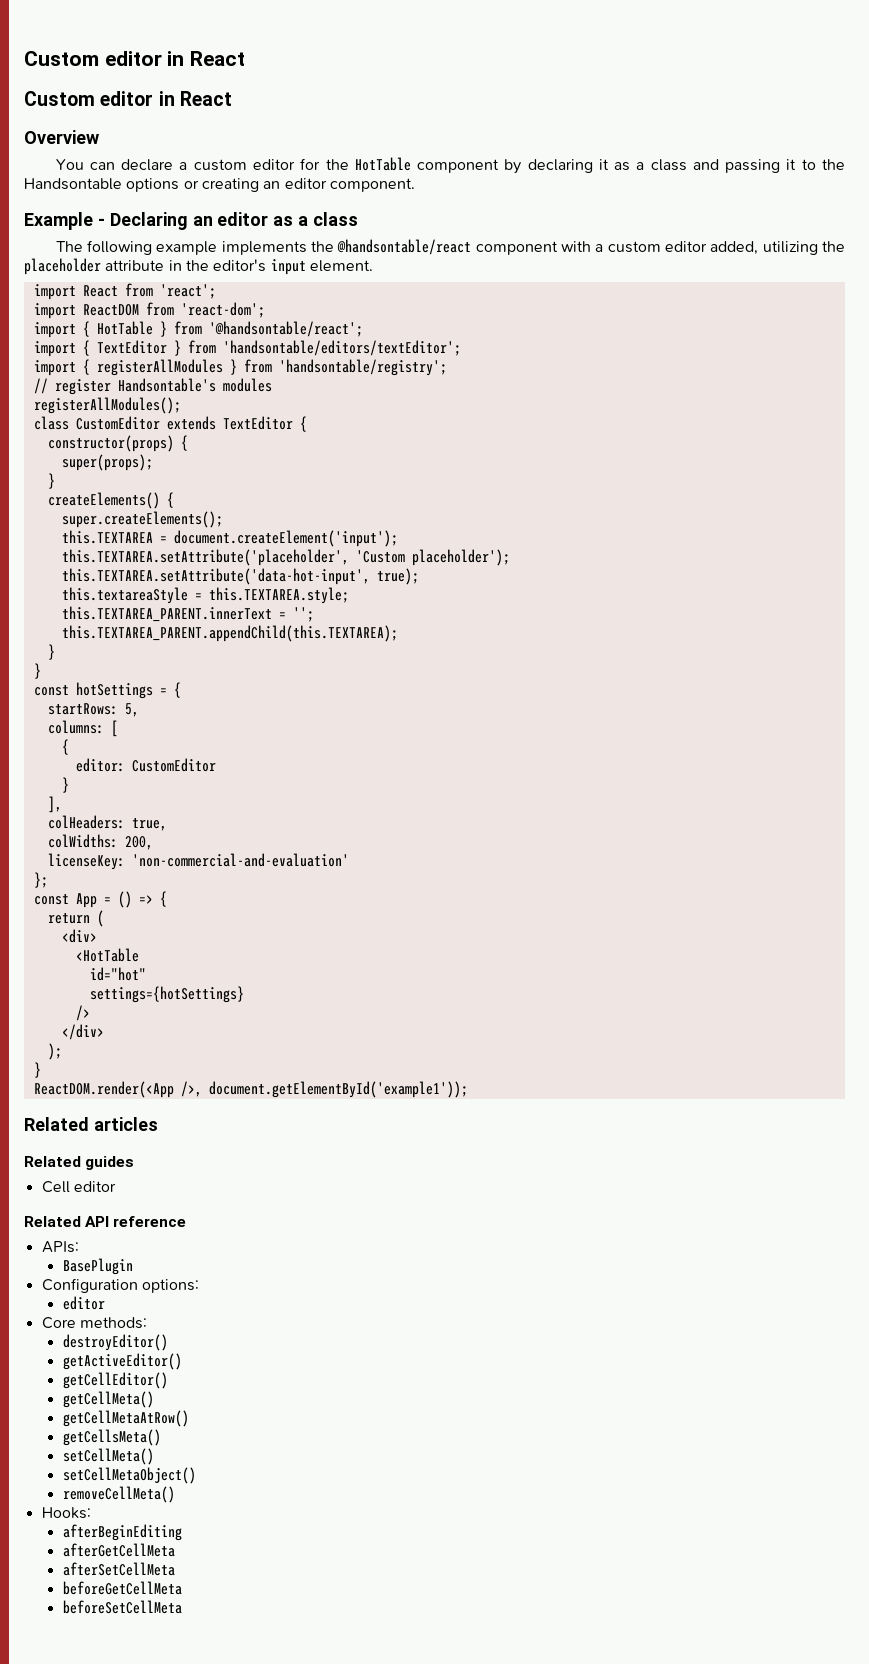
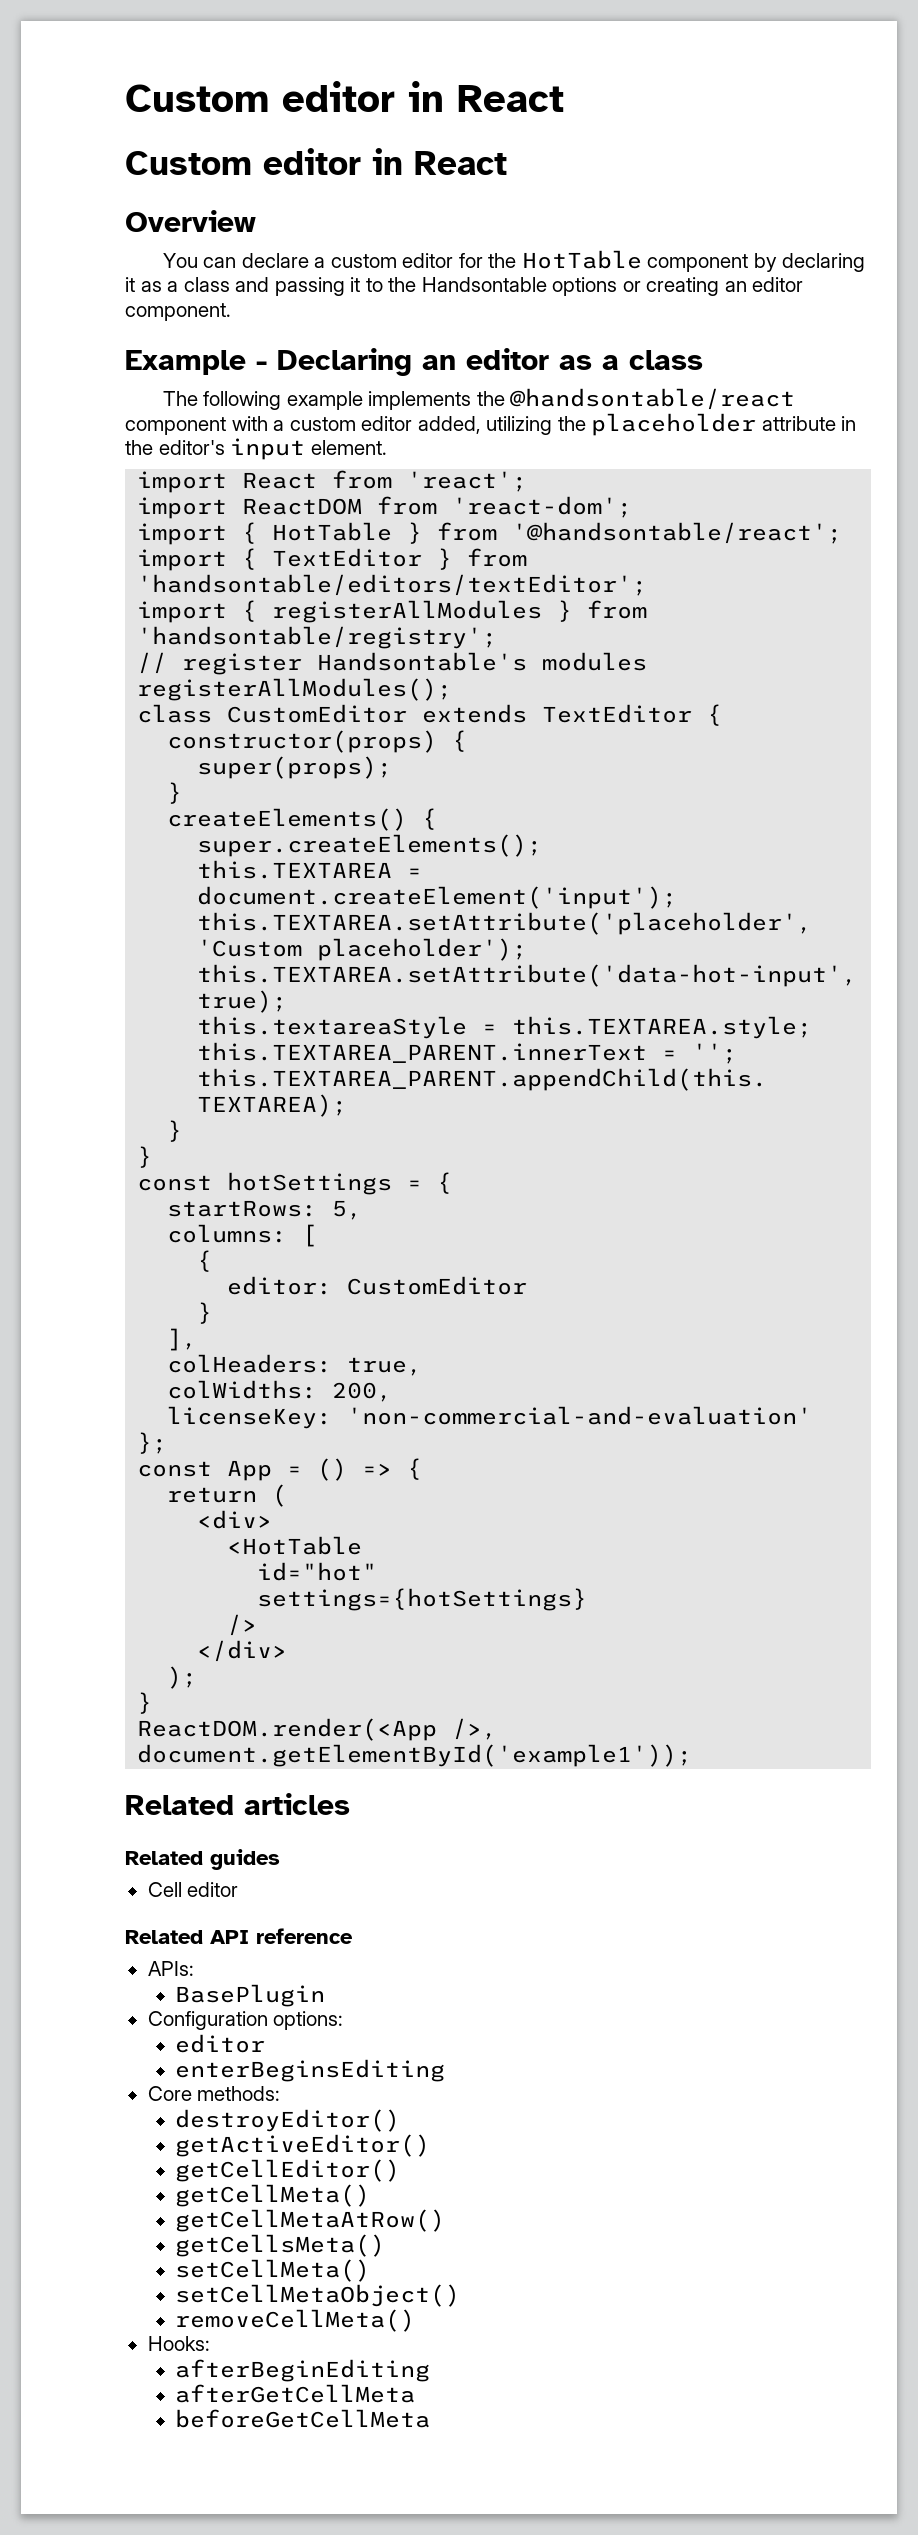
(105, 1303) none -> [175,2059,446,2082] // enterBeginsEditing
[62,1562,175,1576] // afterSetCellMeta -> (416, 2393) none
[62,1600,182,1614] // beforeSetCellMeta -> (431, 2418) none

